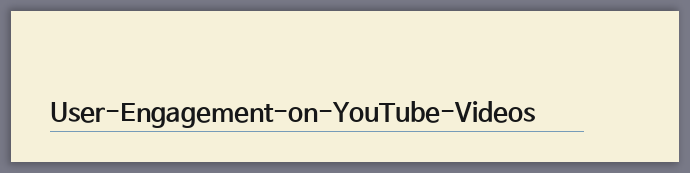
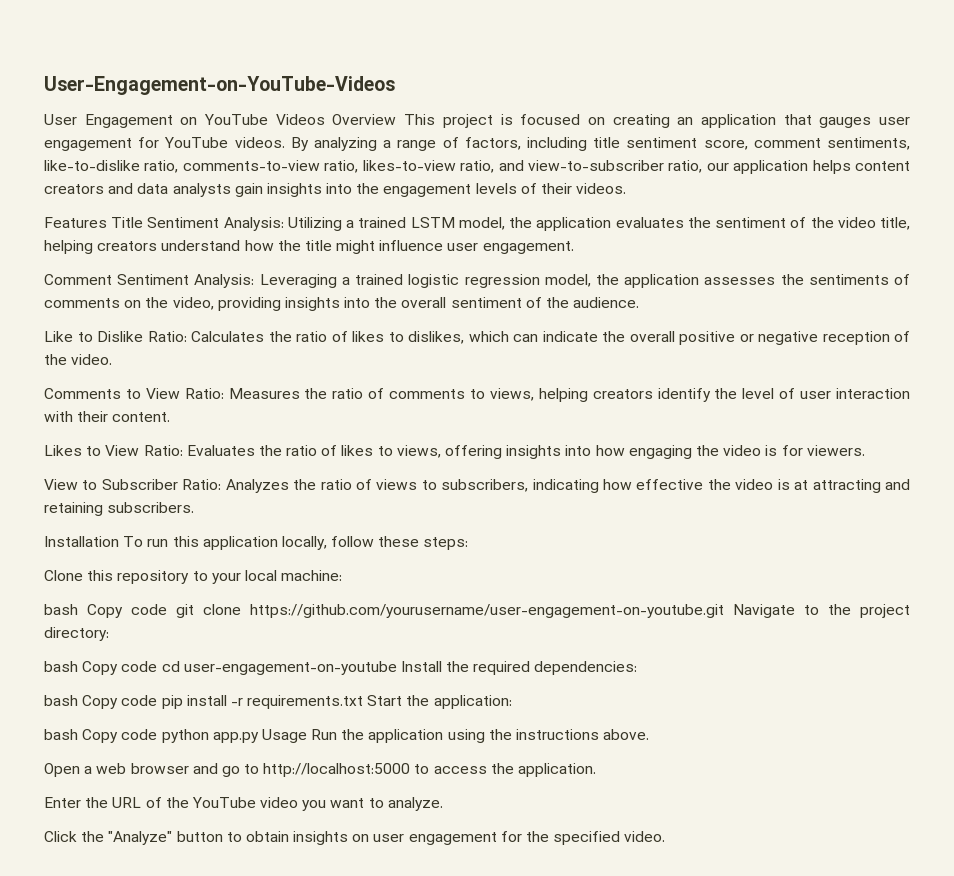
(535, 114) none -> [44,114,910,128] [44,137,911,151] [44,160,910,174] [44,183,627,197] [44,217,911,231] [44,240,574,254] [44,274,910,288] [44,297,640,311] [44,331,910,345] [44,354,113,365] [44,388,911,402] [44,411,171,422] [44,445,865,459] [44,479,911,493] [44,502,195,516] [44,536,469,550] [44,570,343,584] [44,604,910,618] [44,627,109,641] [44,661,638,675] [44,695,512,709] [44,729,650,743] [44,763,597,777] [44,797,443,811] [44,831,666,845] // User Engagement on YouTube Videos Overview This project is focused on creating an application that gauges user engagement for YouTube videos. By analyzing a range of factors, including title sentiment score, comment sentiments, like-to-dislike ratio, comments-to-view ratio, likes-to-view ratio, and view-to-subscriber ratio, our application helps content creators and data analysts gain insights into the engagement levels of their videos. // Features Title Sentiment Analysis: Utilizing a trained LSTM model, the application evaluates the sentiment of the video title, helping creators understand how the title might influence user engagement. // Comment Sentiment Analysis: Leveraging a trained logistic regression model, the application assesses the sentiments of comments on the video, providing insights into the overall sentiment of the audience. // Like to Dislike Ratio: Calculates the ratio of likes to dislikes, which can indicate the overall positive or negative reception of the video. // Comments to View Ratio: Measures the ratio of comments to views, helping creators identify the level of user interaction with their content. // Likes to View Ratio: Evaluates the ratio of likes to views, offering insights into how engaging the video is for viewers. // View to Subscriber Ratio: Analyzes the ratio of views to subscribers, indicating how effective the video is at attracting and retaining subscribers. // Installation To run this application locally, follow these steps: // Clone this repository to your local machine: // bash Copy code git clone https://github.com/yourusername/user-engagement-on-youtube.git Navigate to the project directory: // bash Copy code cd user-engagement-on-youtube Install the required dependencies: // bash Copy code pip install -r requirements.txt Start the application: // bash Copy code python app.py Usage Run the application using the instructions above. // Open a web browser and go to http://localhost:5000 to access the application. // Enter the URL of the YouTube video you want to analyze. // Click the "Analyze" button to obtain insights on user engagement for the specified video.

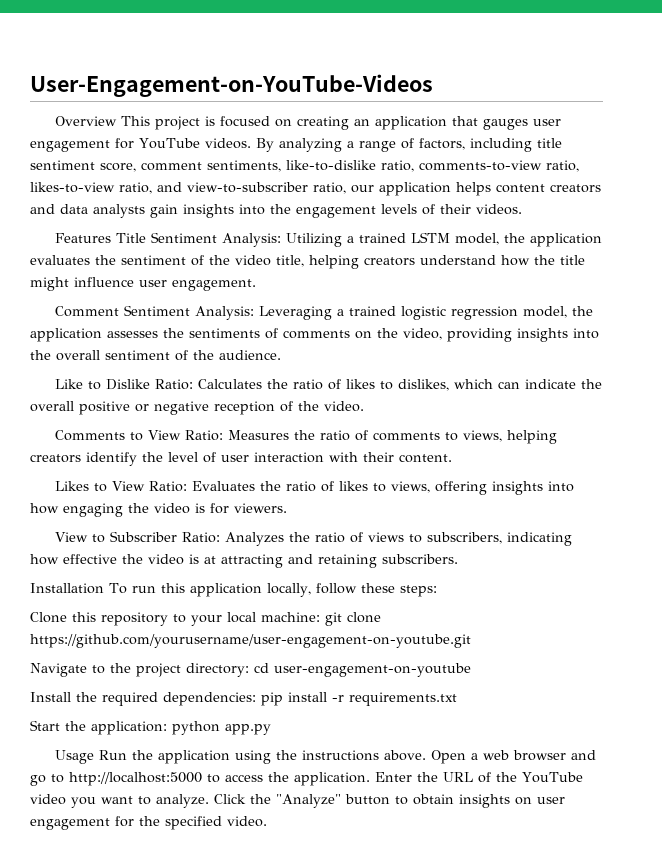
[44,114,325,128] User Engagement on YouTube Videos -> (433, 85) none
[44,604,167,618] // bash Copy code -> (320, 617) none
(724, 611) none -> (471, 641) //
[44,661,158,675] // bash Copy code -> (249, 670) none
(397, 668) none -> (471, 670) //
[44,695,158,709] // bash Copy code -> (256, 699) none
(364, 702) none -> (457, 699) //
[44,729,158,743] // bash Copy code -> (167, 728) none
(259, 737) none -> (271, 729) //
(650, 734) // -> (427, 755) none
(597, 770) // -> (370, 779) none
(443, 804) // -> (209, 801) none

